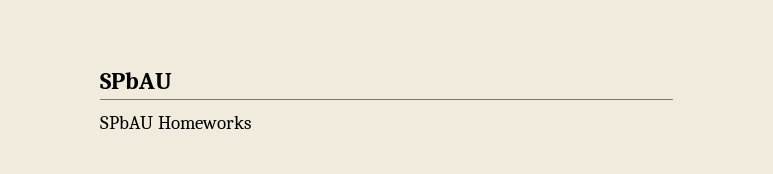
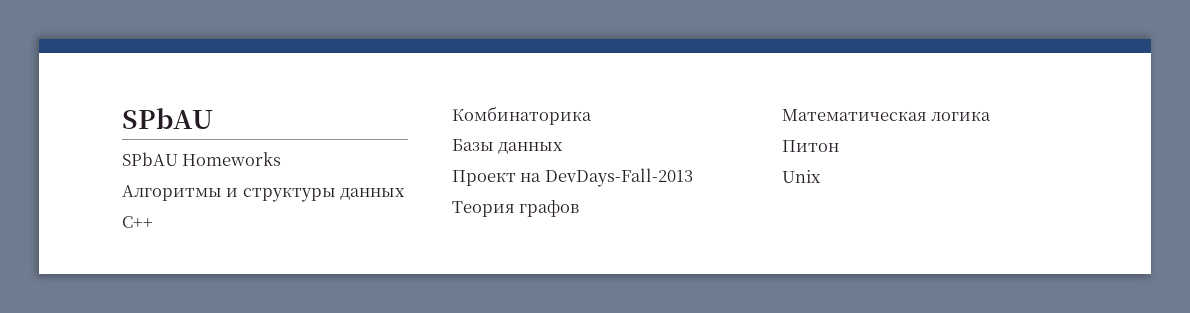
(252, 122) none -> [122,185,406,202] [122,216,153,228] [452,106,592,125] [452,139,564,154] [452,168,693,187] [452,200,580,217] [782,109,992,121] [782,140,839,152] [782,170,821,183] // Алгоритмы и структуры данных // C++ // Комбинаторика // Базы данных // Проект на DevDays-Fall-2013 // Теория графов // Математическая логика // Питон // Unix

